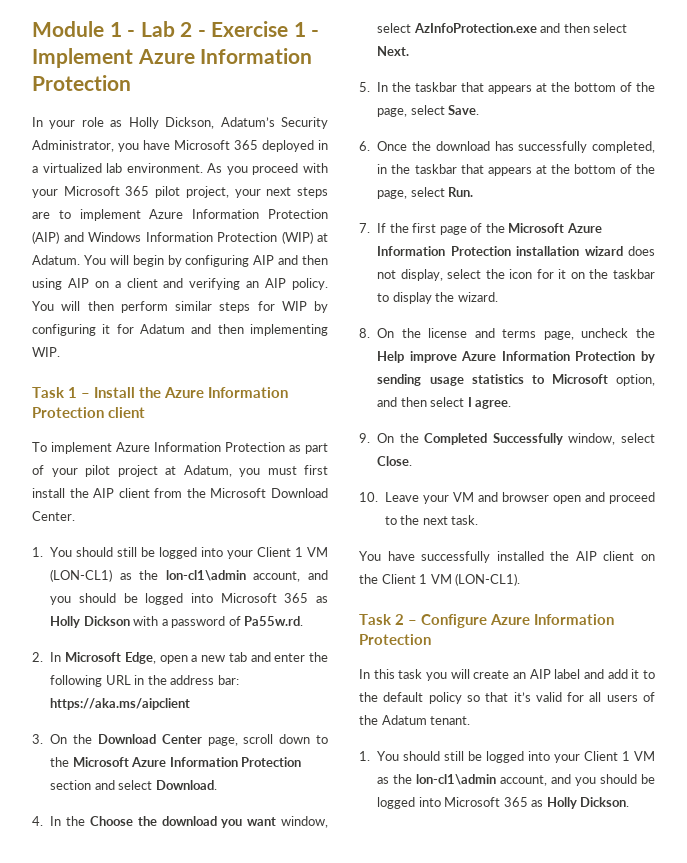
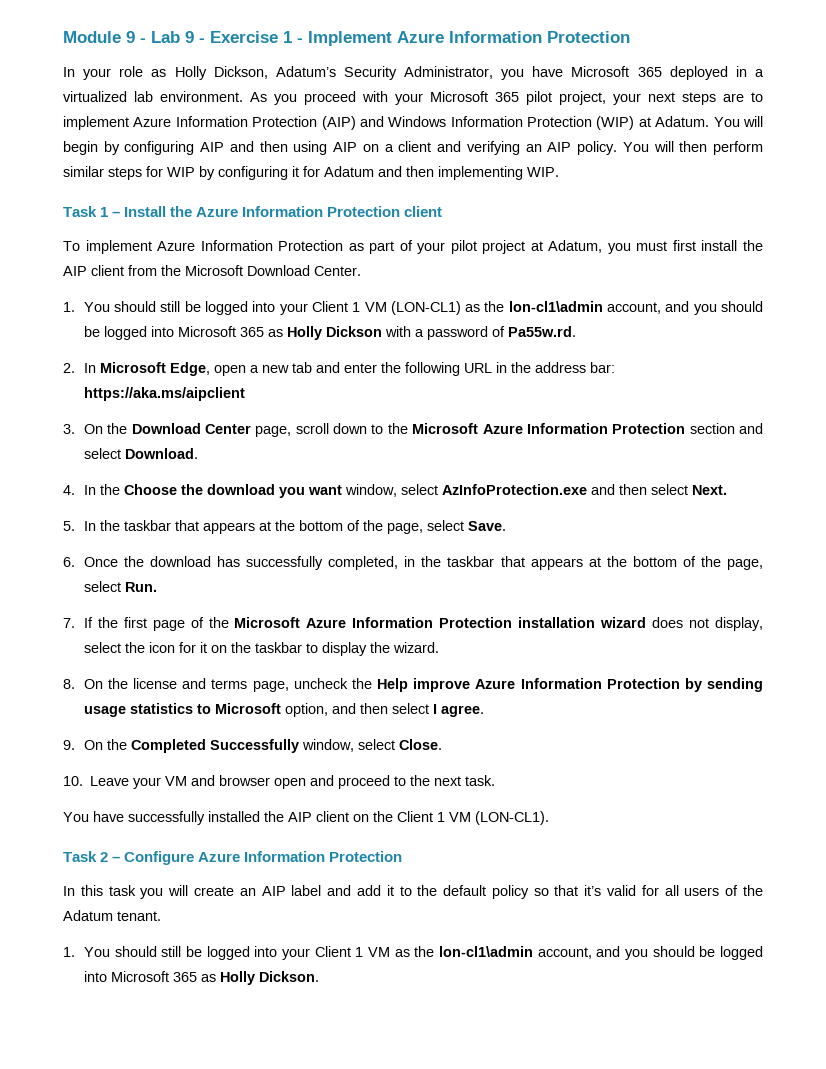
[109,22,122,37] 1 -> [126,31,135,43] 9
[180,22,193,37] 2 -> [185,31,194,43] 9

